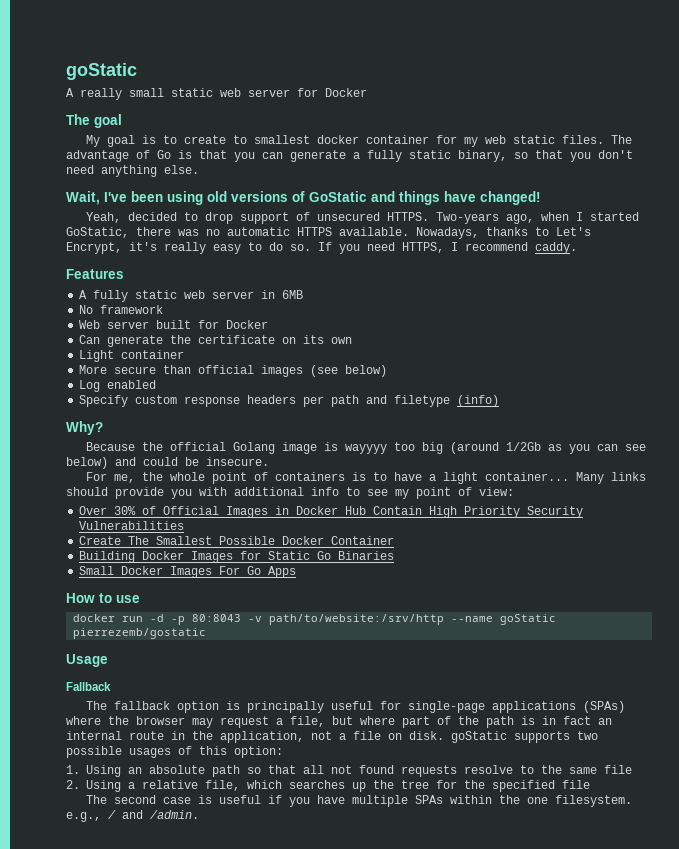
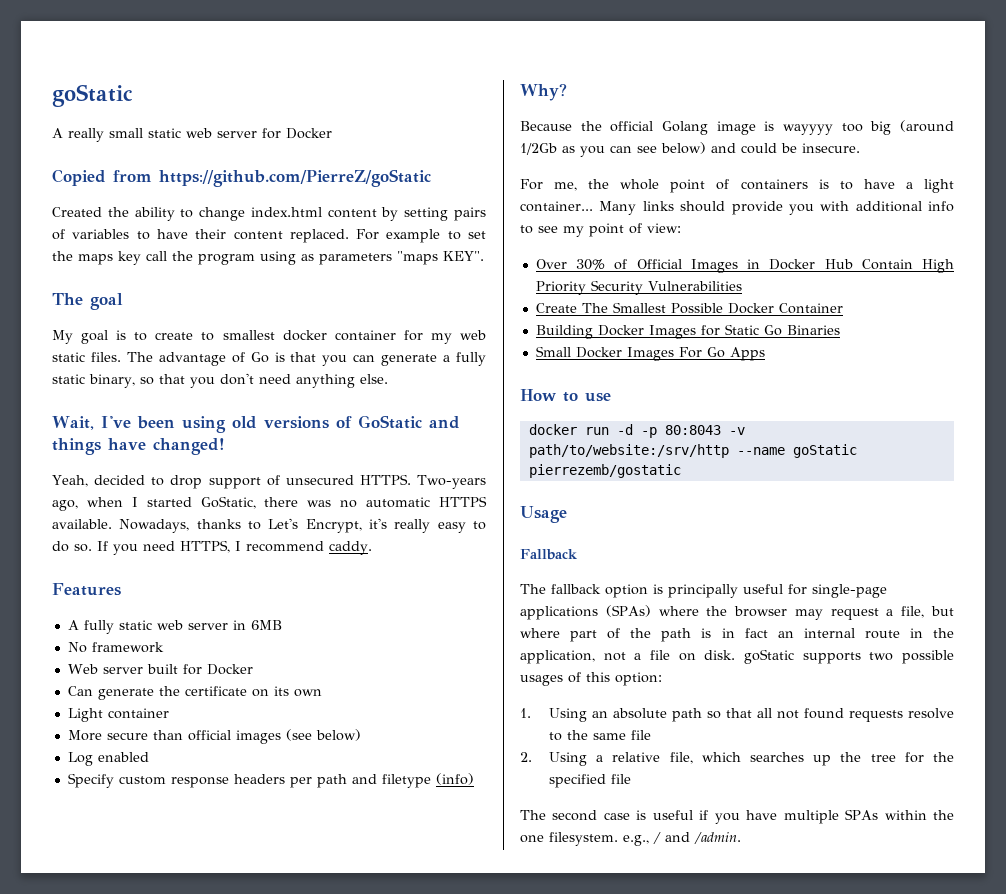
(367, 92) none -> [52,169,431,187] [52,207,486,221] [52,229,487,243] [52,251,484,265] // Copied from https://github.com/PierreZ/goStatic // Created the ability to change index.html content by setting pairs of variables to have their content replaced. For example to set the maps key call the program using as parameters "maps KEY".

